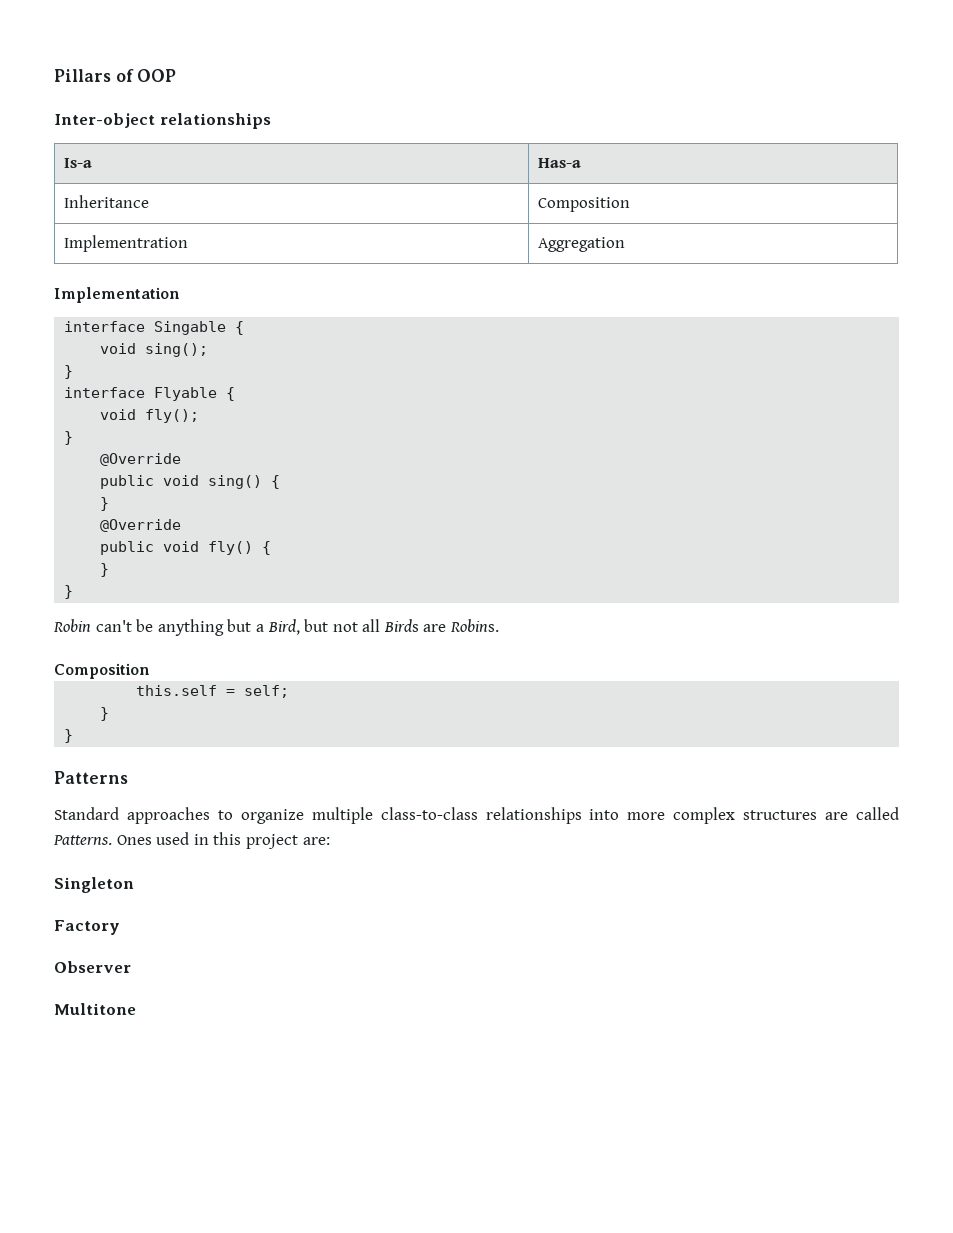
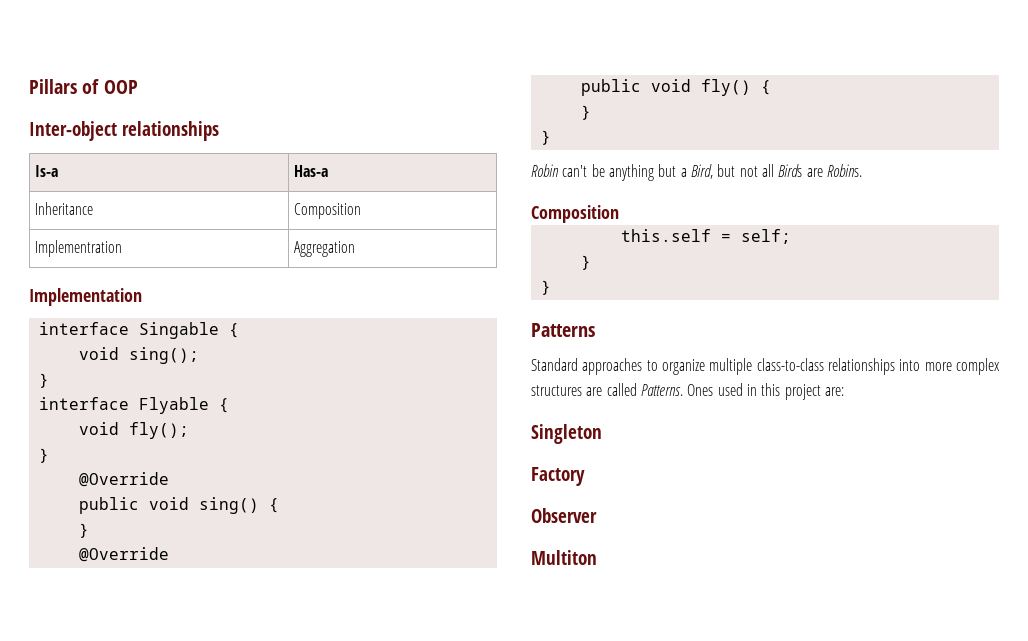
[54,1003,136,1015] Multitone -> [531,550,597,565] Multiton

